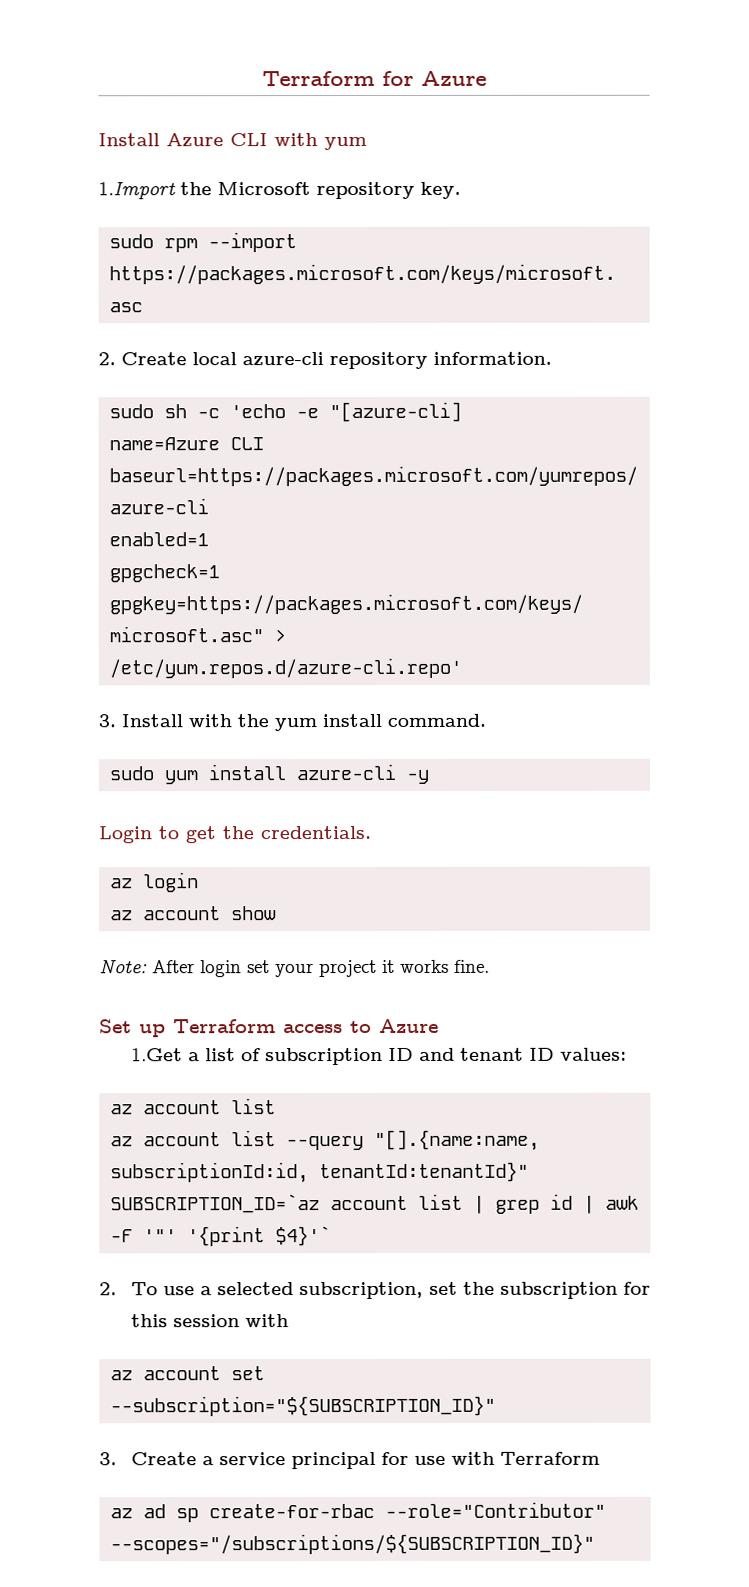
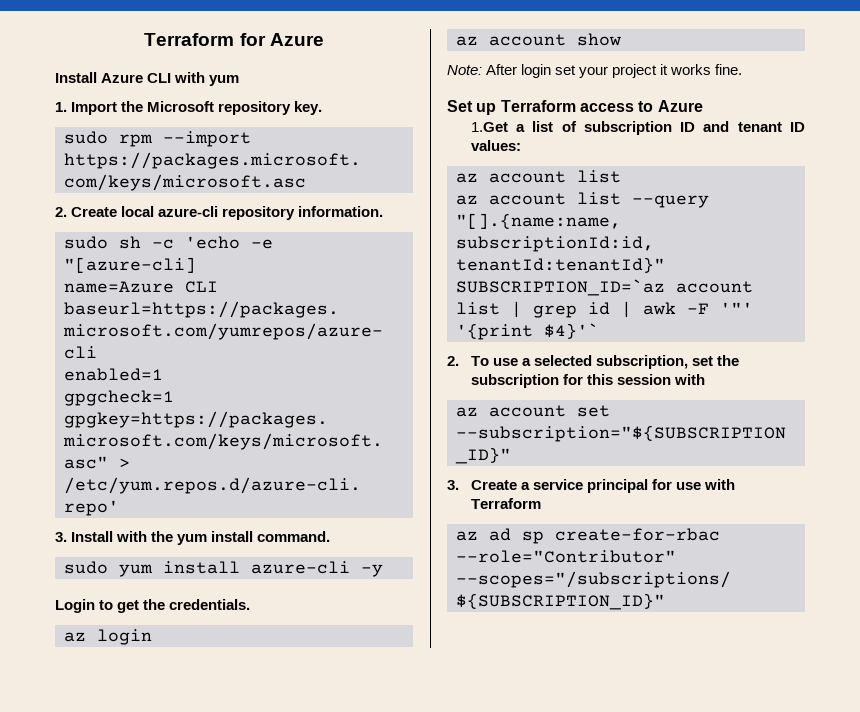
[98,182,176,200] 1.Import -> [55,102,118,115] 1. Import

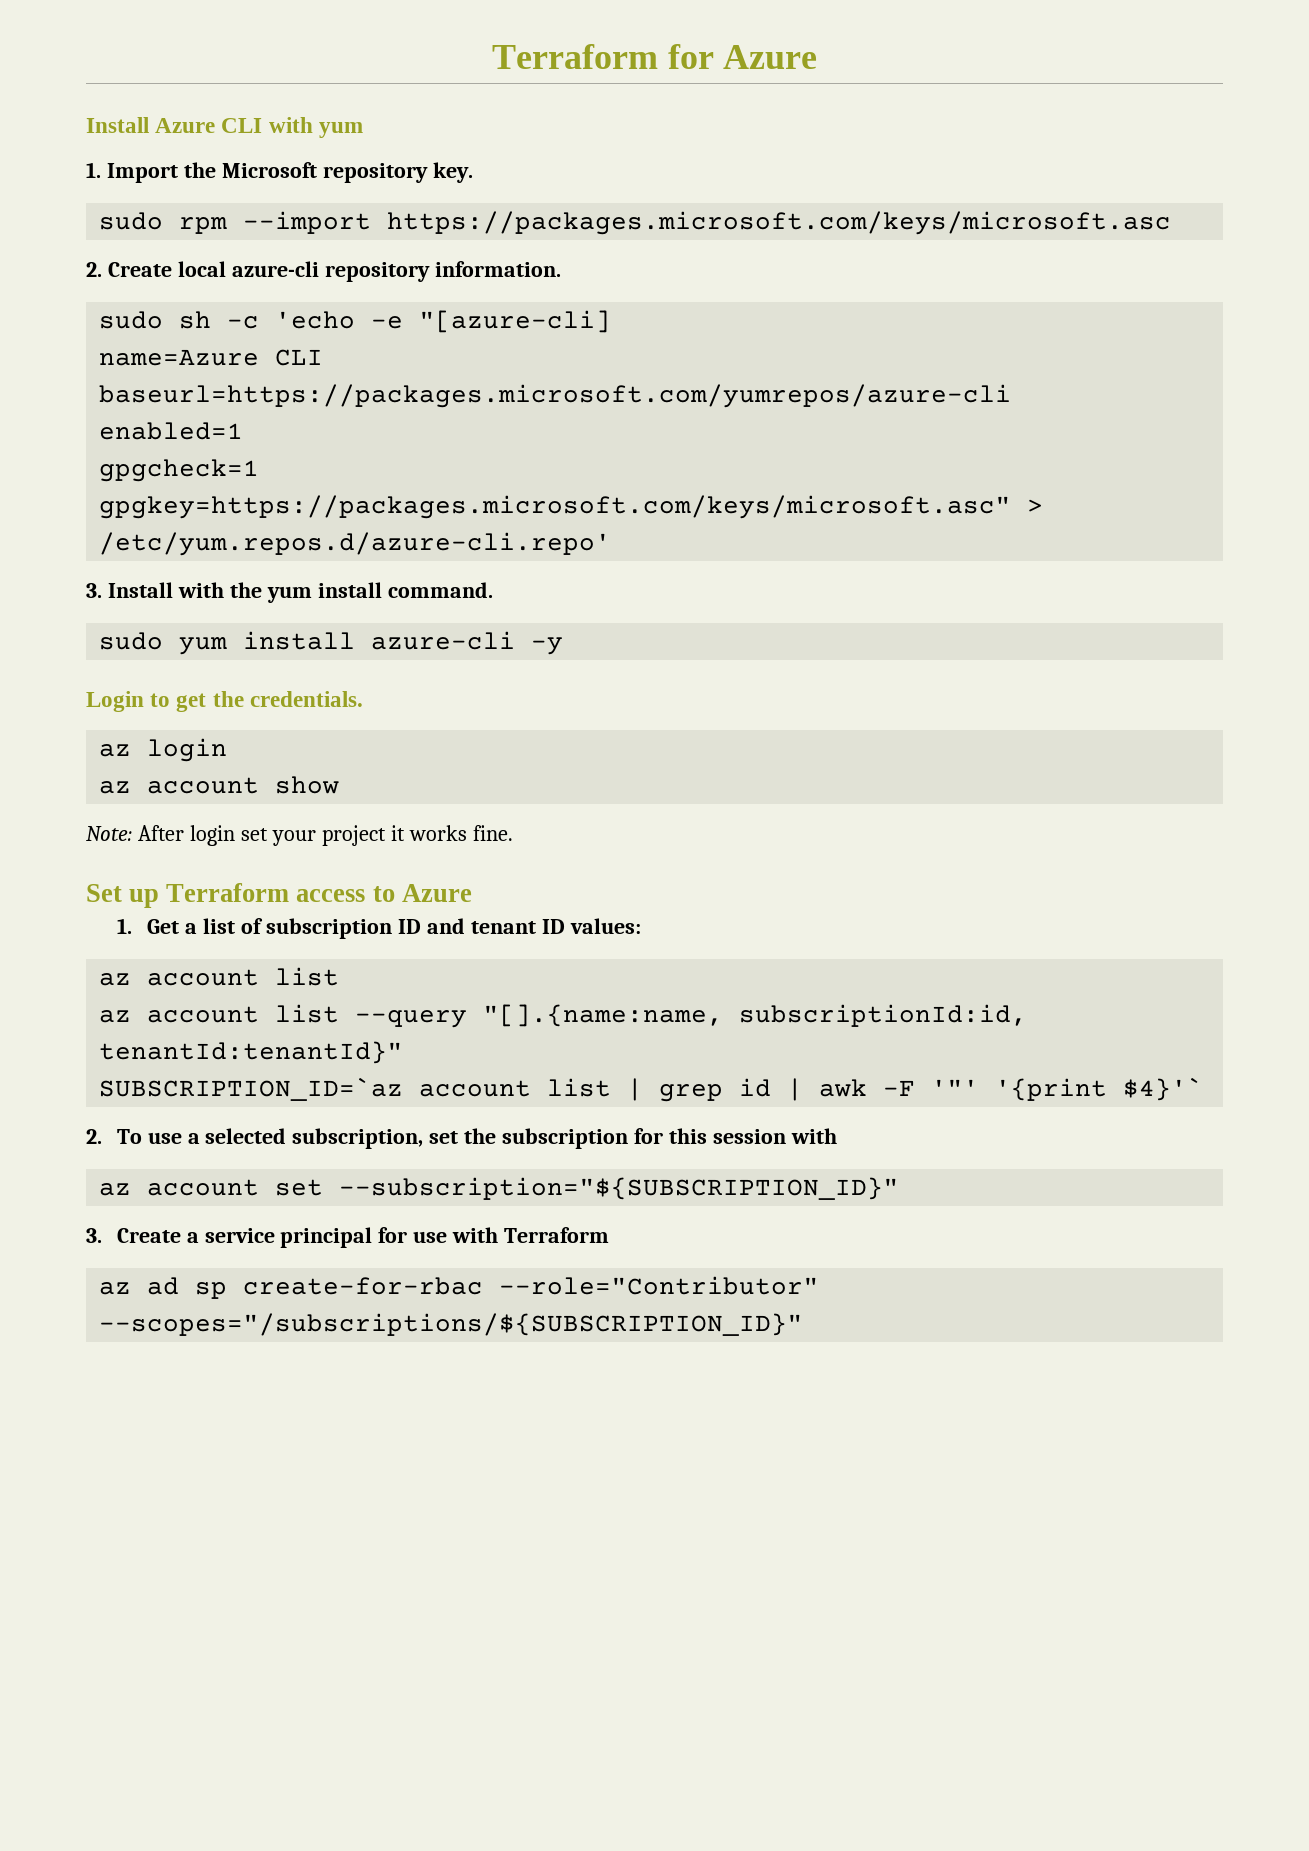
[470,122,508,132] 1.Get -> [116,918,180,934] 1. Get

